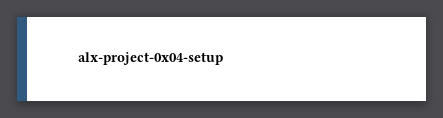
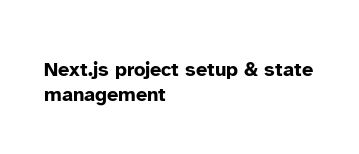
[78,52,223,65] alx-project-0x04-setup -> [44,61,313,79] [44,89,166,106] Next.js project setup & state management

